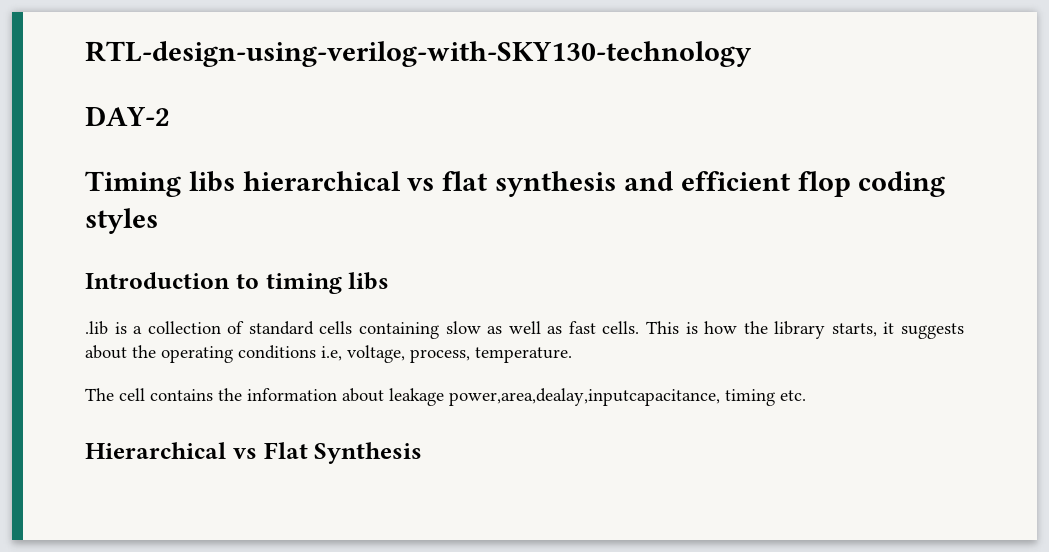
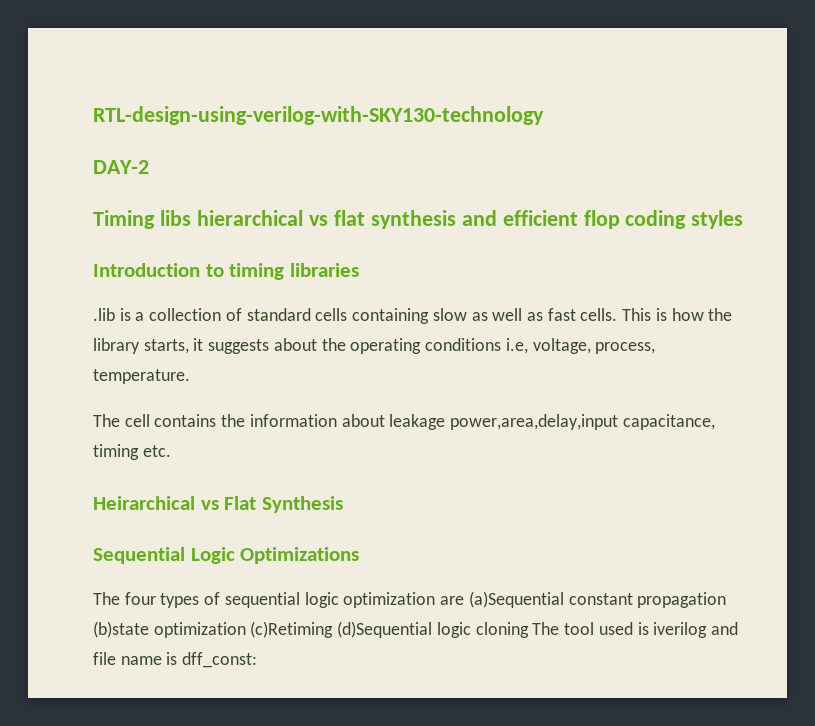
[348,272,390,290] libs -> [289,263,359,277] libraries
[449,388,720,406] power,area,dealay,inputcapacitance, -> [450,414,715,430] power,area,delay,input capacitance,
[85,442,226,459] Hierarchical -> [93,496,195,510] Heirarchical
(423, 453) none -> [93,547,360,564] [93,591,727,608] [93,621,738,638] [93,652,258,668] // Sequential Logic Optimizations // The four types of sequential logic optimization are (a)Sequential constant propagation (b)state optimization (c)Retiming (d)Sequential logic cloning The tool used is iverilog and file name is dff_const:

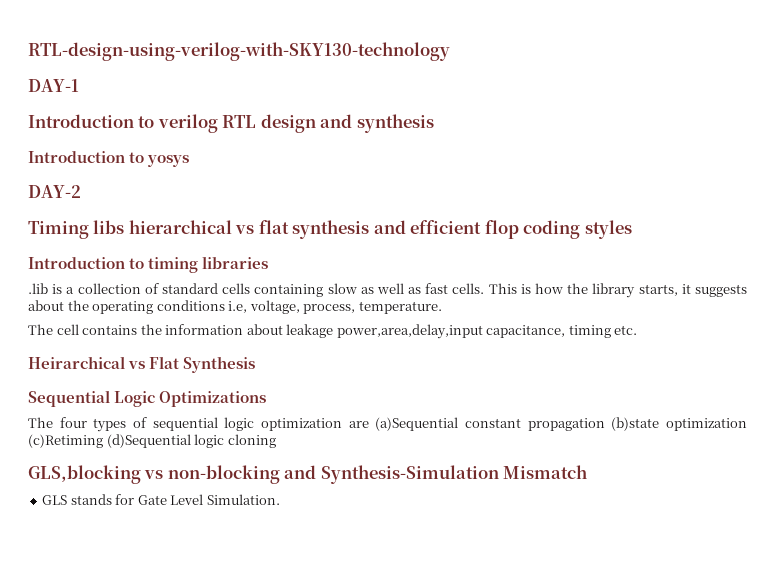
(544, 115) none -> [28,79,79,92] [28,114,434,133] [28,151,190,167] // DAY-1 // Introduction to verilog RTL design and synthesis // Introduction to yosys
[532,622,738,638] [93,652,258,668] The tool used is iverilog and file name is dff_const: -> [28,465,588,484] [42,494,280,505] // GLS,blocking vs non-blocking and Synthesis-Simulation Mismatch // GLS stands for Gate Level Simulation.

